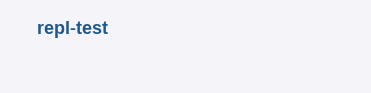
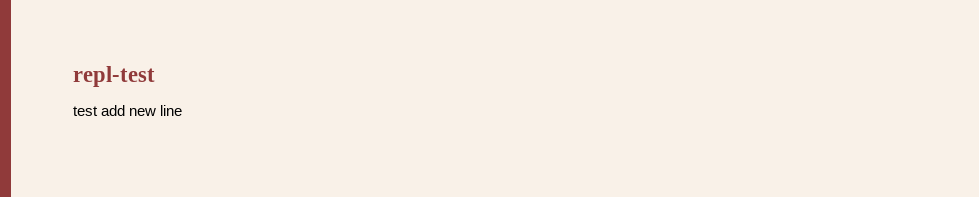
(108, 29) none -> [73,105,183,116] // test add new line

